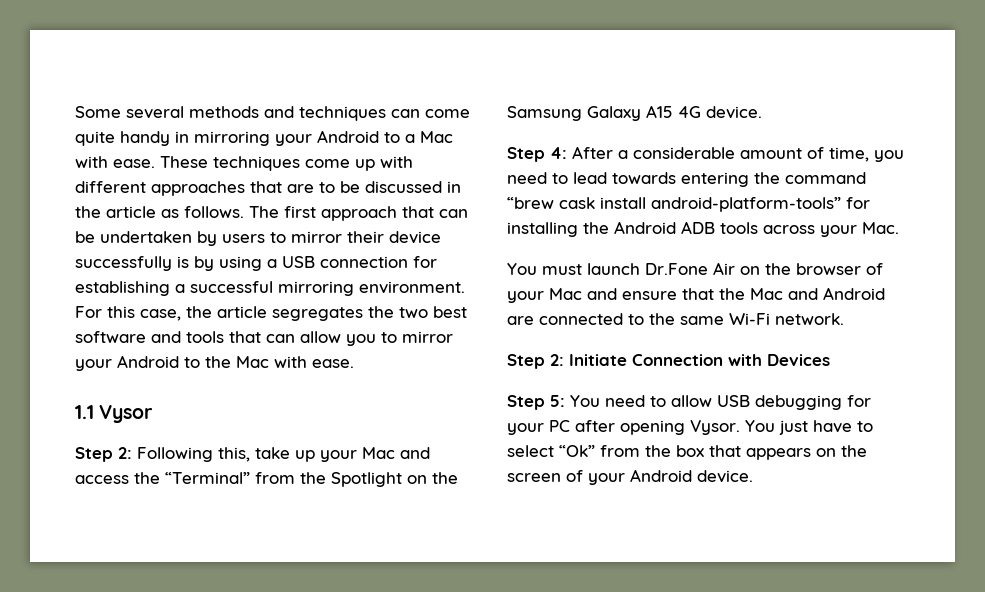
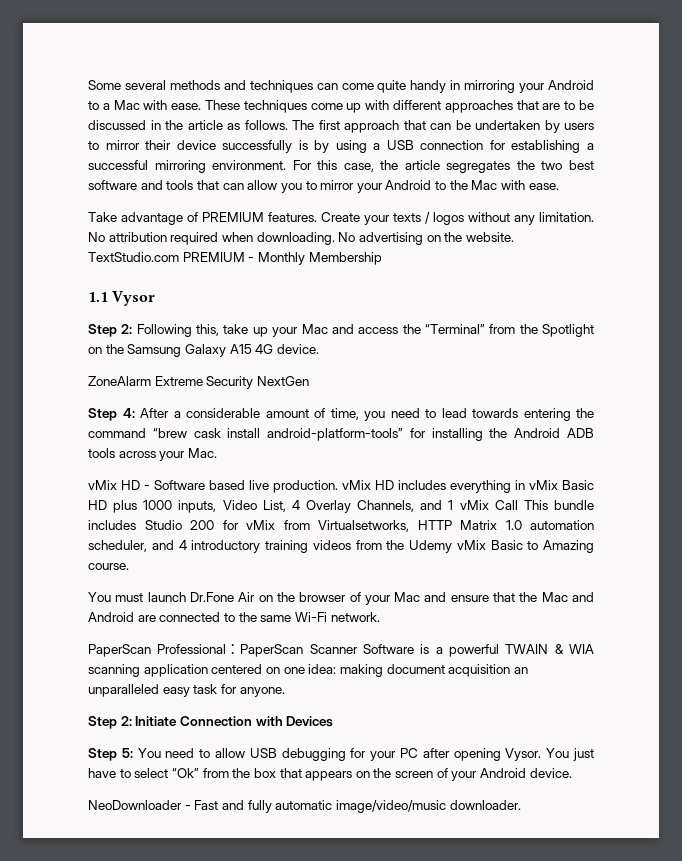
(354, 363) none -> [88,212,594,225] [88,232,514,245] [88,252,382,265] // Take advantage of PREMIUM features. Create your texts / logos without any limitation. No attribution required when downloading. No advertising on the website. TextStudio.com PREMIUM - Monthly Membership
(762, 112) none -> [88,376,309,389] // ZoneAlarm Extreme Security NextGen
(899, 228) none -> [88,480,594,493] [88,500,595,513] [88,520,594,532] [88,540,594,553] [88,563,129,570] // vMix HD - Software based live production. vMix HD includes everything in vMix Basic HD plus 1000 inputs, Video List, 4 Overlay Channels, and 1 vMix Call This bundle includes Studio 200 for vMix from Virtualsetworks, HTTP Matrix 1.0 automation scheduler, and 4 introductory training videos from the Udemy vMix Basic to Amazing course.
(844, 319) none -> [88,644,594,657] [88,664,528,677] [88,684,285,697] // PaperScan Professional：PaperScan Scanner Software is a powerful TWAIN & WIA scanning application centered on one idea: making document acquisition an unparalleled easy task for anyone.
(753, 476) none -> [88,800,521,813] // NeoDownloader - Fast and fully automatic image/video/music downloader.

